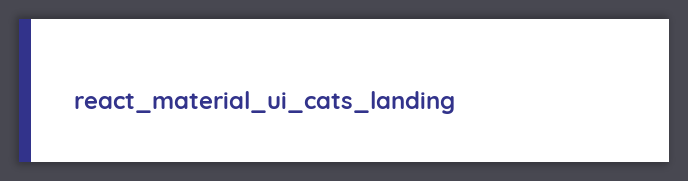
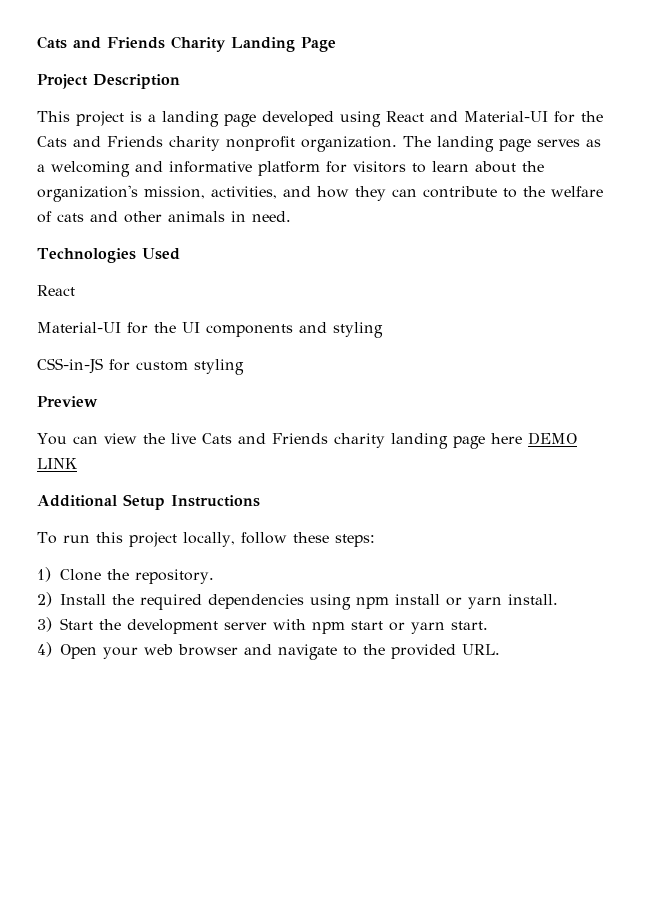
[74,91,455,114] react_material_ui_cats_landing -> [37,36,336,52] [37,74,180,89] [37,111,603,127] [37,136,601,152] [37,161,544,177] [37,185,603,202] [37,211,291,223] [37,248,180,263] [37,285,75,296] [37,322,383,338] [37,358,244,375] [37,396,98,407] [37,432,577,449] [37,458,77,469] [37,494,260,510] [37,532,375,547] [37,567,214,584] [37,592,558,610] [37,617,488,634] [37,642,500,660] Cats and Friends Charity Landing Page // Project Description // This project is a landing page developed using React and Material-UI for the Cats and Friends charity nonprofit organization. The landing page serves as a welcoming and informative platform for visitors to learn about the organization's mission, activities, and how they can contribute to the welfare of cats and other animals in need. // Technologies Used // React // Material-UI for the UI components and styling // CSS-in-JS for custom styling // Preview // You can view the live Cats and Friends charity landing page here DEMO LINK // Additional Setup Instructions // To run this project locally, follow these steps: // 1) Clone the repository. // 2) Install the required dependencies using npm install or yarn install. // 3) Start the development server with npm start or yarn start. // 4) Open your web browser and navigate to the provided URL.

